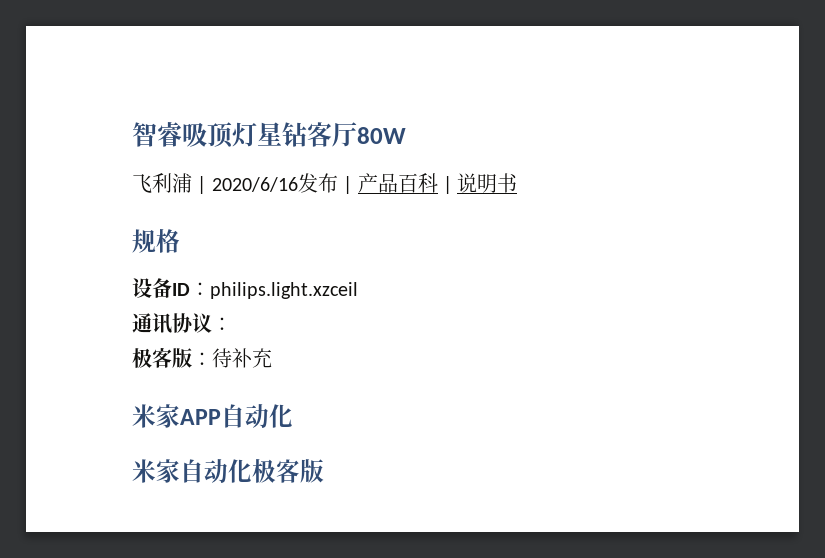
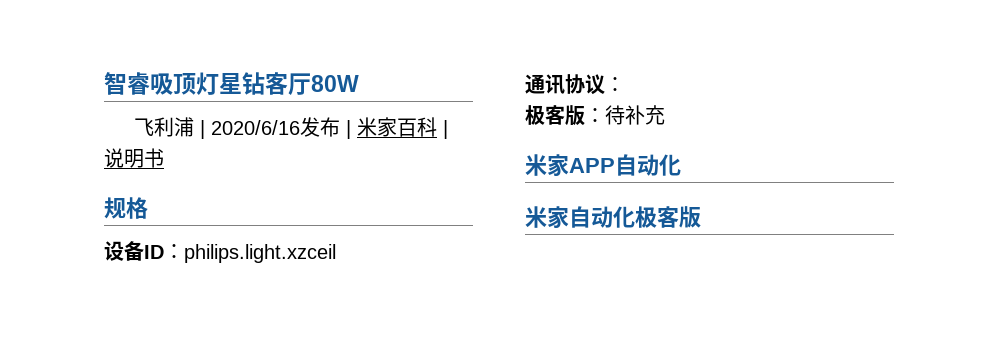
[357,173,398,193] 产品 -> [357,117,398,137] 米家

